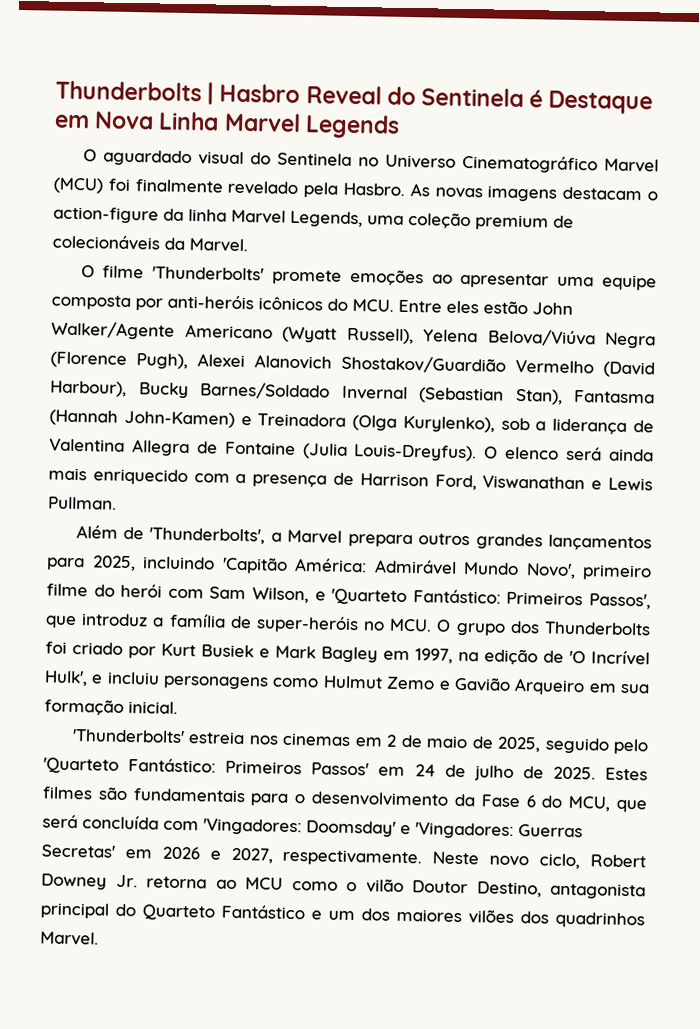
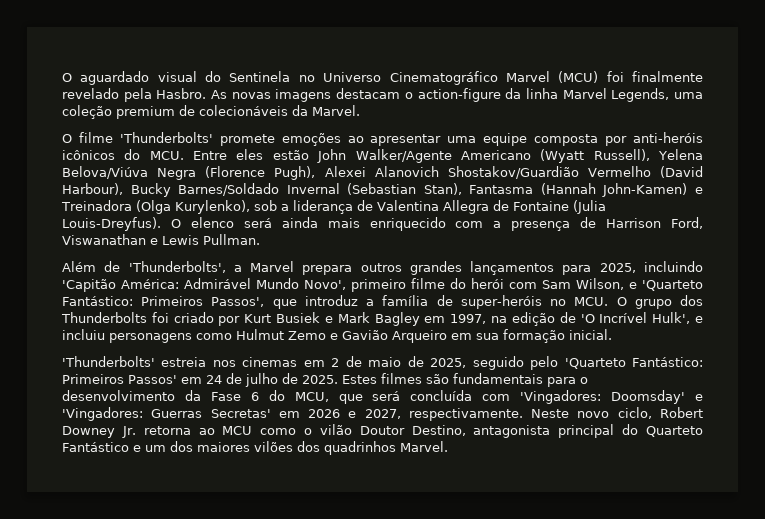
[55,80,654,115] [54,111,400,139] Thunderbolts | Hasbro Reveal do Sentinela é Destaque em Nova Linha Marvel Legends // -> (62, 77) none

